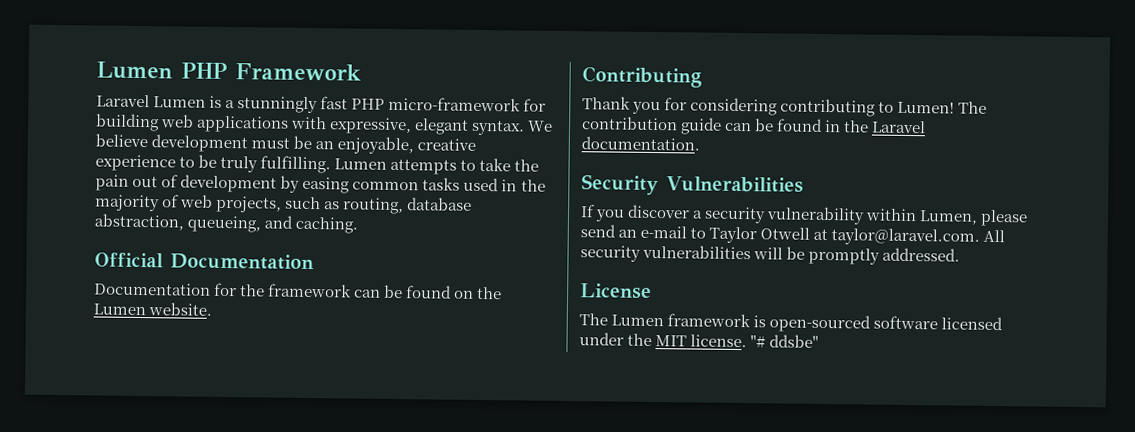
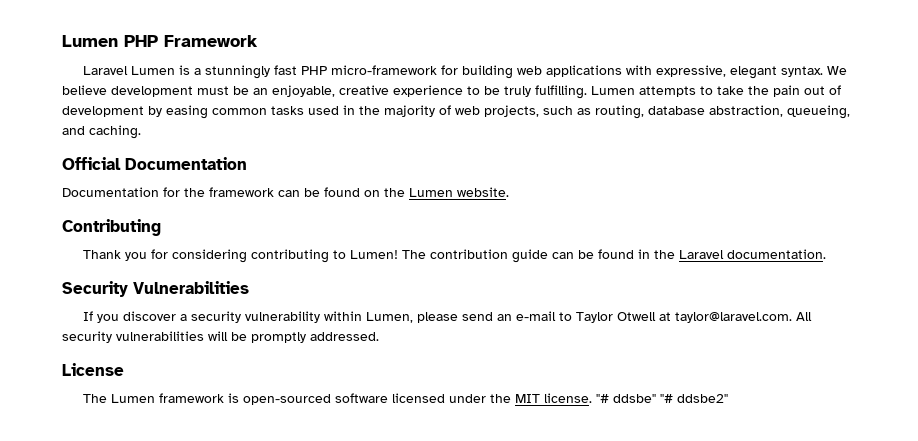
(820, 341) none -> [660,394,729,403] "# ddsbe2"

